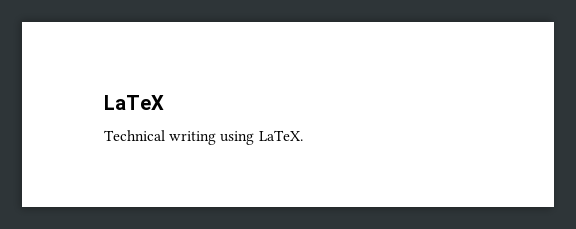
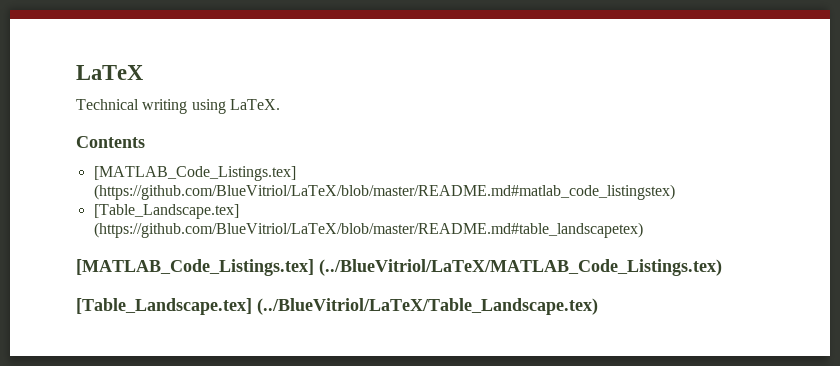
(303, 135) none -> [76,136,145,148] [93,166,296,181] [93,184,675,200] [93,204,239,219] [93,222,643,238] [76,259,722,276] [76,298,598,315] // Contents // [MATLAB_Code_Listings.tex] (https://github.com/BlueVitriol/LaTeX/blob/master/README.md#matlab_code_listingstex) // [Table_Landscape.tex] (https://github.com/BlueVitriol/LaTeX/blob/master/README.md#table_landscapetex) // [MATLAB_Code_Listings.tex] (../BlueVitriol/LaTeX/MATLAB_Code_Listings.tex) // [Table_Landscape.tex] (../BlueVitriol/LaTeX/Table_Landscape.tex)

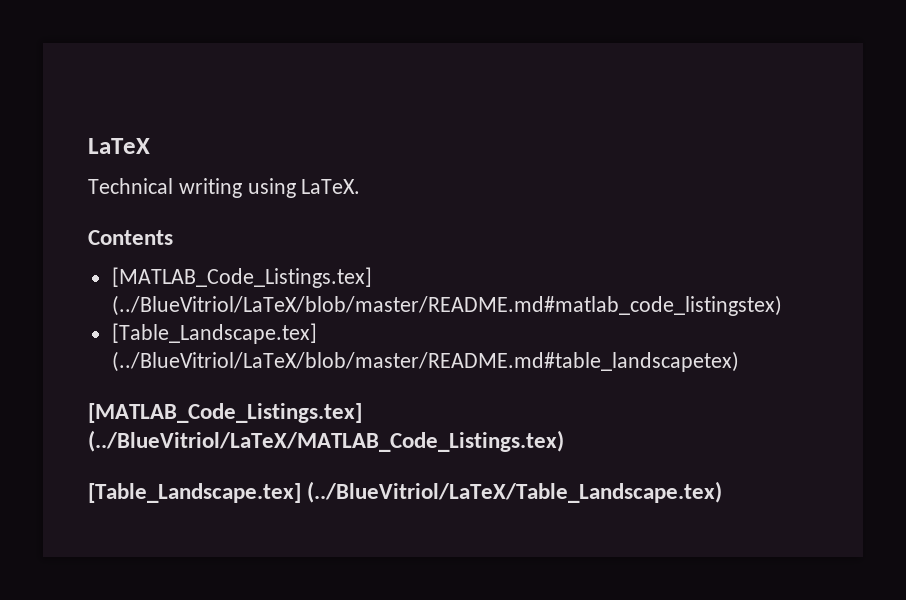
[93,184,675,200] [93,204,239,219] [93,222,643,238] (https://github.com/BlueVitriol/LaTeX/blob/master/README.md#matlab_code_listingstex) // [Table_Landscape.tex] (https://github.com/BlueVitriol/LaTeX/blob/master/README.md#table_landscapetex) -> [111,295,782,316] [111,323,317,344] [111,351,739,372] (../BlueVitriol/LaTeX/blob/master/README.md#matlab_code_listingstex) // [Table_Landscape.tex] (../BlueVitriol/LaTeX/blob/master/README.md#table_landscapetex)

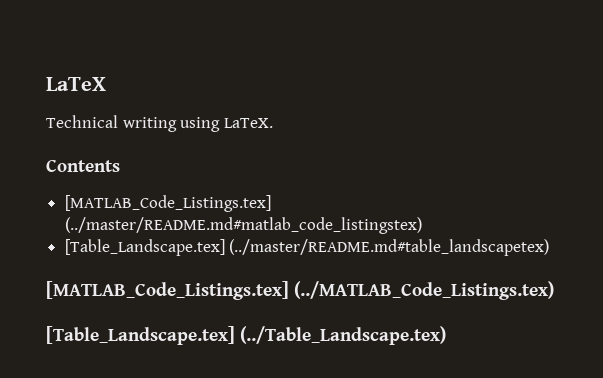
[111,295,782,316] [111,323,317,344] [111,351,739,372] [88,403,362,423] [88,430,564,452] [88,481,723,503] (../BlueVitriol/LaTeX/blob/master/README.md#matlab_code_listingstex) // [Table_Landscape.tex] (../BlueVitriol/LaTeX/blob/master/README.md#table_landscapetex) // [MATLAB_Code_Listings.tex] (../BlueVitriol/LaTeX/MATLAB_Code_Listings.tex) // [Table_Landscape.tex] (../BlueVitriol/LaTeX/Table_Landscape.tex) -> [64,217,422,234] [64,239,550,256] [46,281,554,300] [46,326,446,345] (../master/README.md#matlab_code_listingstex) // [Table_Landscape.tex] (../master/README.md#table_landscapetex) // [MATLAB_Code_Listings.tex] (../MATLAB_Code_Listings.tex) // [Table_Landscape.tex] (../Table_Landscape.tex)

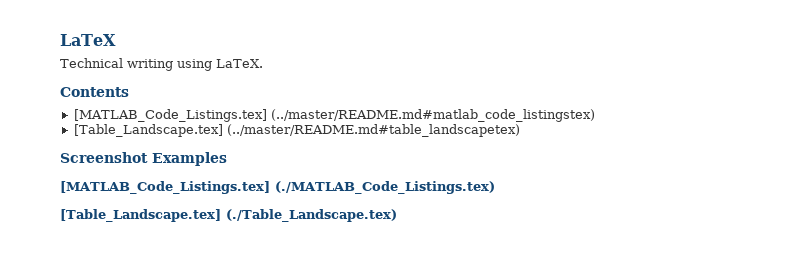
[46,281,554,300] [46,326,446,345] // [MATLAB_Code_Listings.tex] (../MATLAB_Code_Listings.tex) // [Table_Landscape.tex] (../Table_Landscape.tex) -> [60,152,227,166] [60,181,495,194] [60,209,397,222] // Screenshot Examples // [MATLAB_Code_Listings.tex] (./MATLAB_Code_Listings.tex) // [Table_Landscape.tex] (./Table_Landscape.tex)

